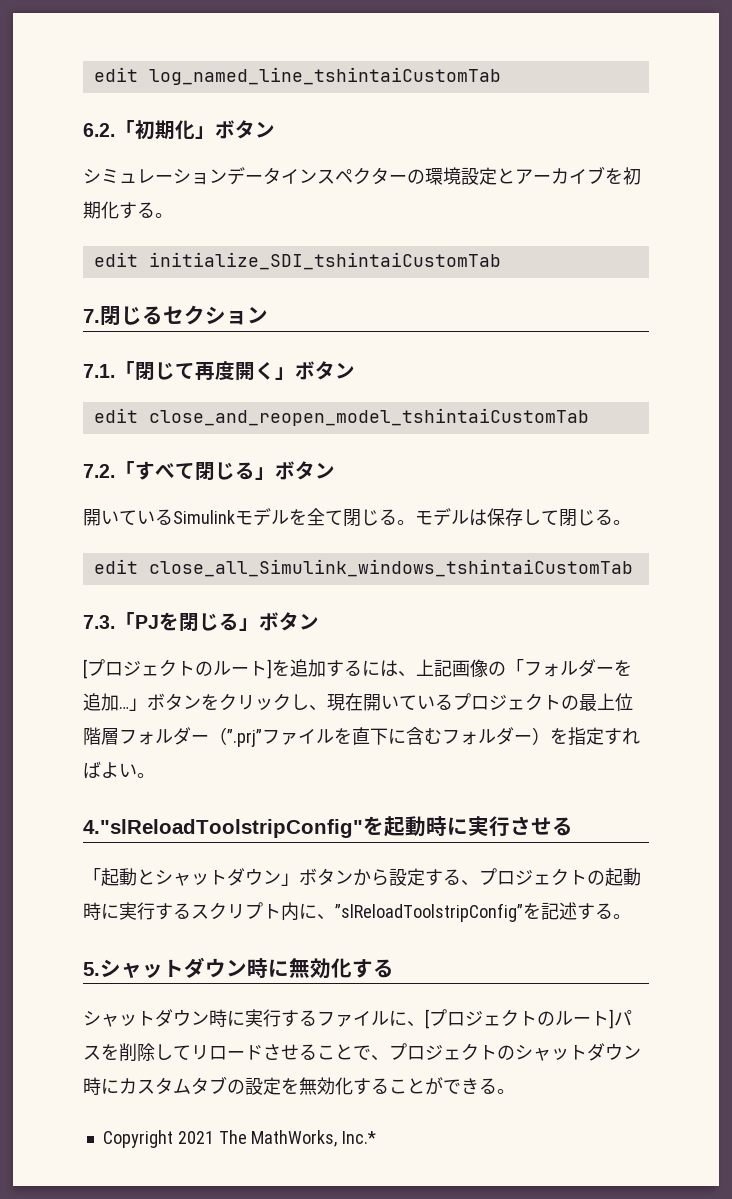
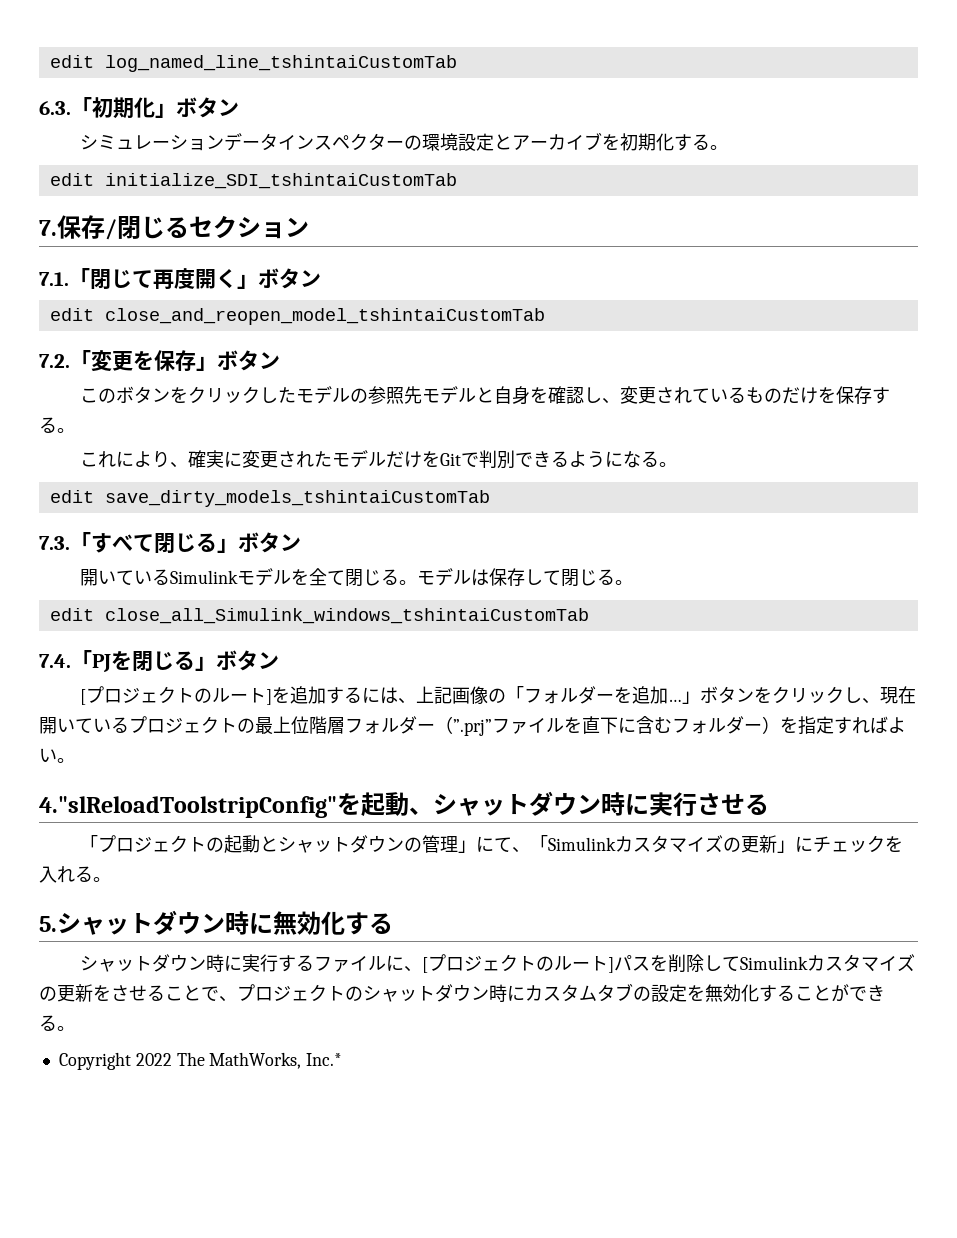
[83,123,115,137] 6.2. -> [39,101,71,115] 6.3.
(100, 316) none -> [57,215,117,240] 保存/
(135, 469) none -> [91,350,280,372] [80,386,891,405] [39,417,75,433] [80,450,678,469] [49,490,490,507] [39,532,91,550] 変更を保存」ボタン // このボタンをクリックしたモデルの参照先モデルと自身を確認し、変更されているものだけを保存する。 // これにより、確実に変更されたモデルだけをGitで判別できるようになる。 // edit save_dirty_models_tshintaiCustomTab // 7.3.「
[83,615,115,629] 7.3. -> [39,654,71,668] 7.4.
(426, 826) none -> [409,791,601,816] 、シャットダウン
(101, 876) none -> [98,835,225,853] プロジェクトの
[281,868,641,886] [83,902,595,922] 」ボタンから設定する、プロジェクトの起動時に実行するスクリプト内に、”slReloadToolstripConfig”を記述す -> [404,835,904,853] [39,866,75,883] の管理」にて、「Simulinkカスタマイズの更新」にチェックを入れ
[191,1045,263,1060] リロード -> [740,954,916,972] [39,984,111,1002] Simulinkカスタマイズの更新を
[177,1131,214,1144] 2021 -> [135,1053,172,1066] 2022

